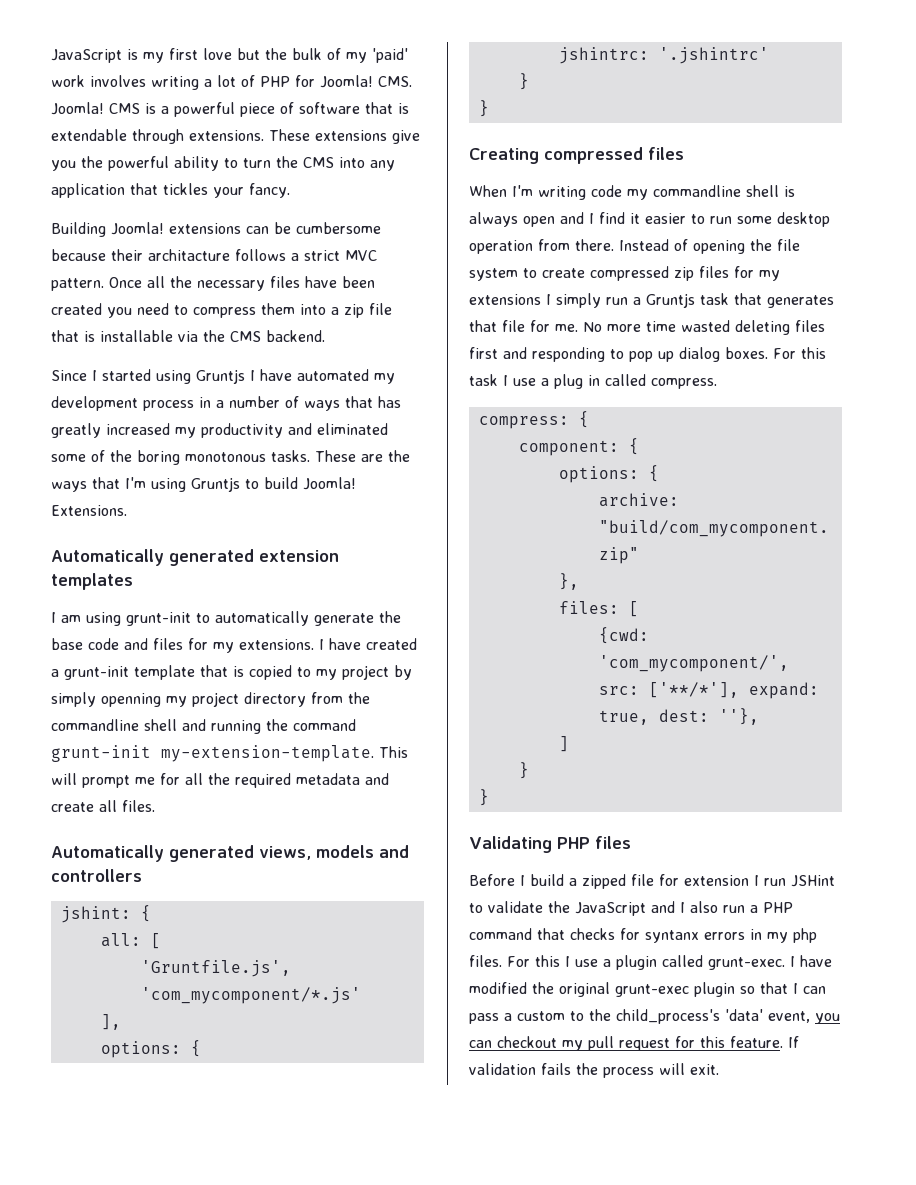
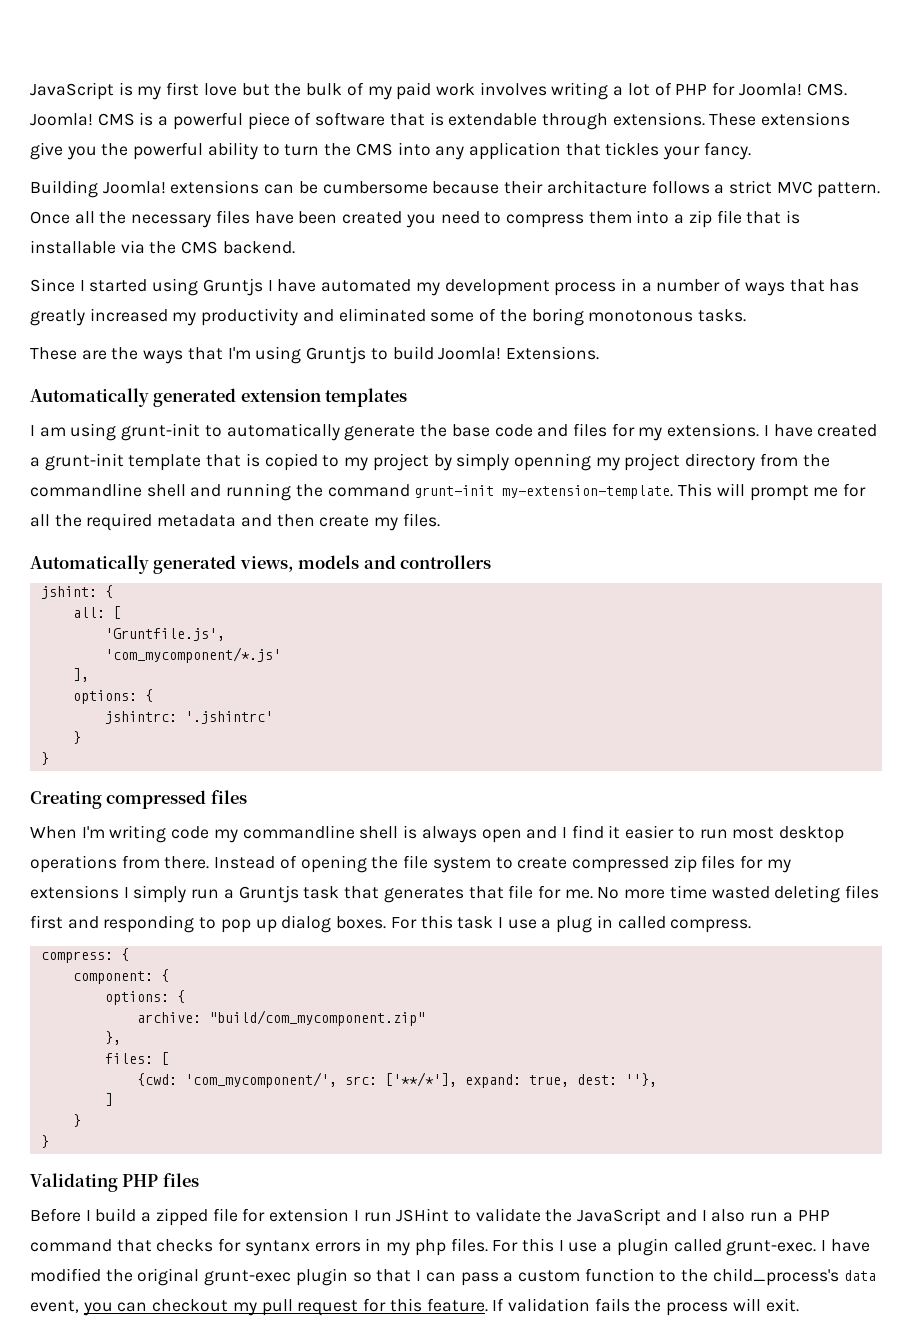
[372,48,408,63] 'paid' -> [396,82,432,100] paid
(310, 456) none -> (746, 315) //
[51,800,117,812] create all -> [276,514,399,531] then create my
[737,212,830,227] [469,240,533,254] some desktop operation -> [732,826,845,843] [30,855,117,873] most desktop operations
(565, 1016) none -> [584,1268,655,1282] function
[725,1009,763,1021] 'data' -> [843,1270,876,1281] data

